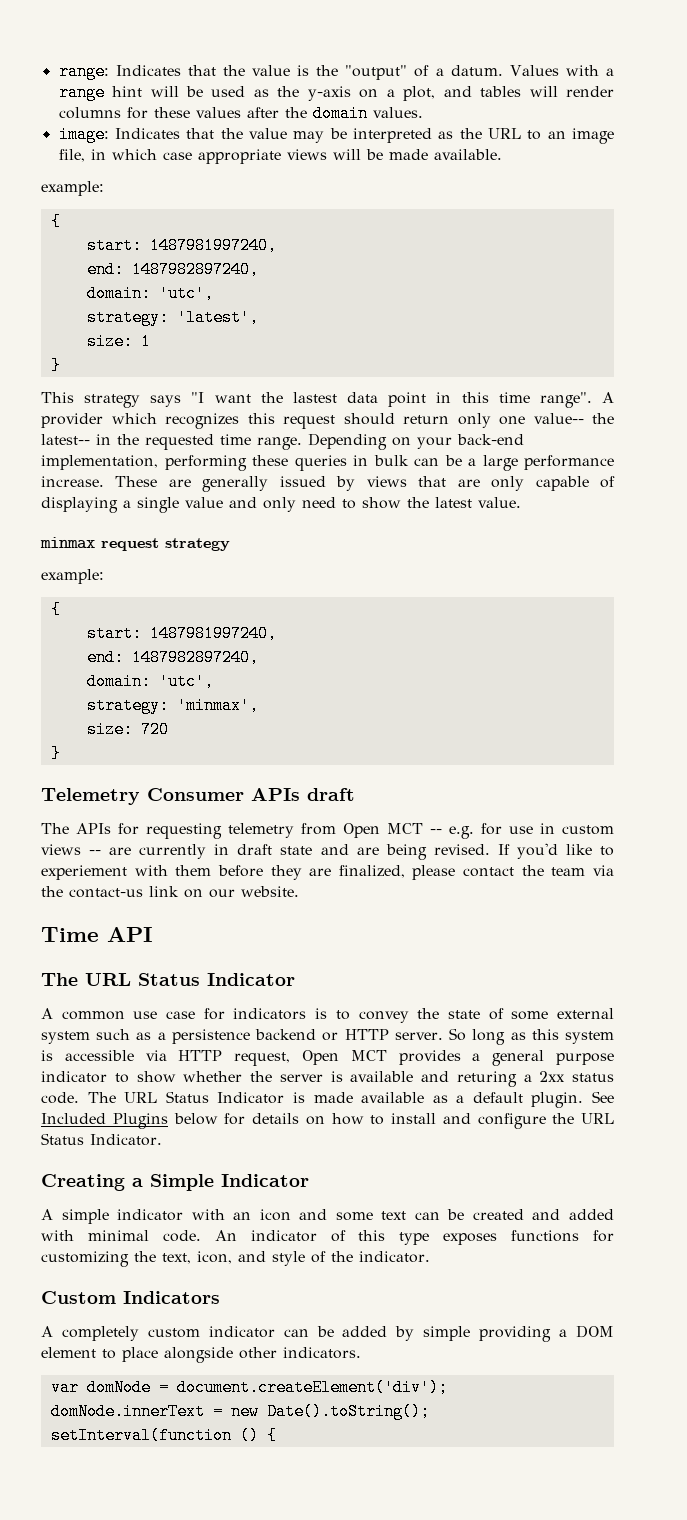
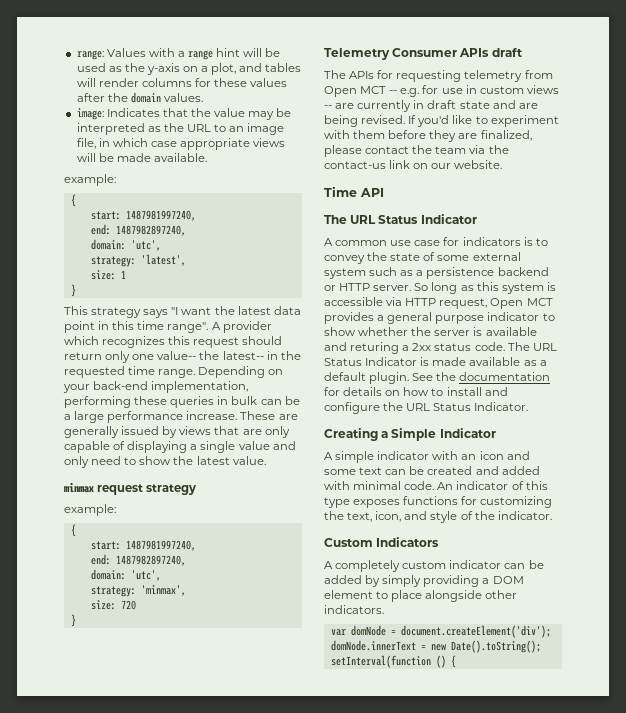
[115,65,503,80] Indicates that the value is the "output" of a datum. -> (104, 55) none
[292,392,337,403] lastest -> [237,306,271,315] latest
[41,865,127,880] experiement -> [490,115,559,127] experiment
[41,1113,218,1129] Included Plugins below -> [436,372,551,381] the documentation
[423,1326,471,1341] simple -> [382,575,422,587] simply

